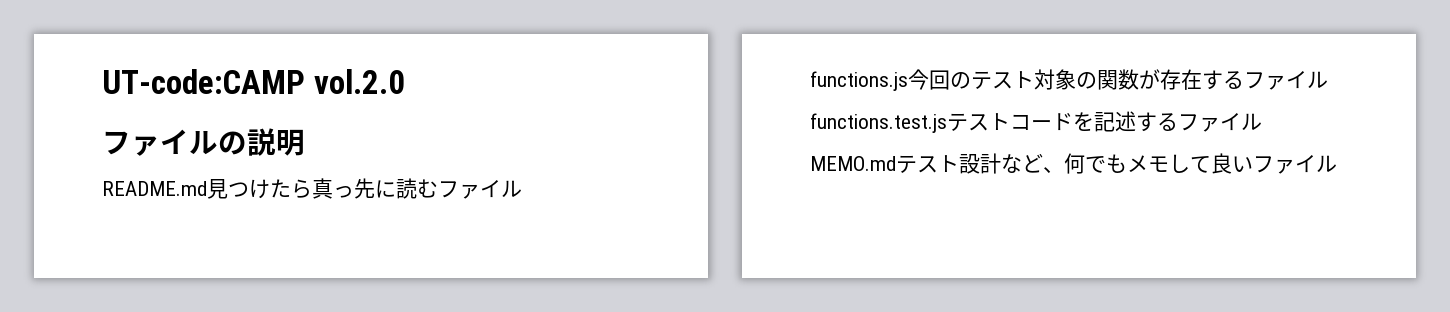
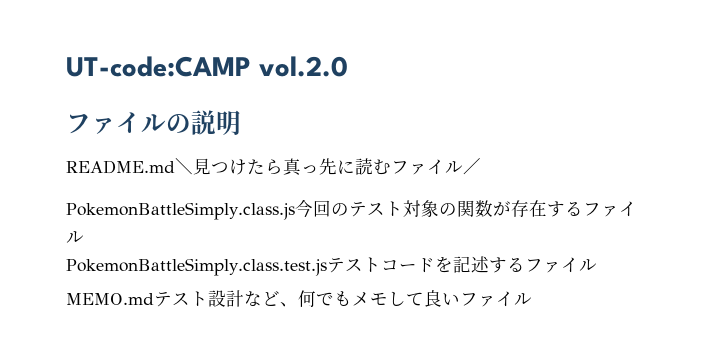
(207, 188) none -> [175,158,193,175] ＼
[810,71,908,91] // functions.js -> [463,158,481,175] [66,202,295,220] ／ // PokemonBattleSimply.class.js
[810,113,947,133] functions.test.js -> [66,258,327,276] PokemonBattleSimply.class.test.js

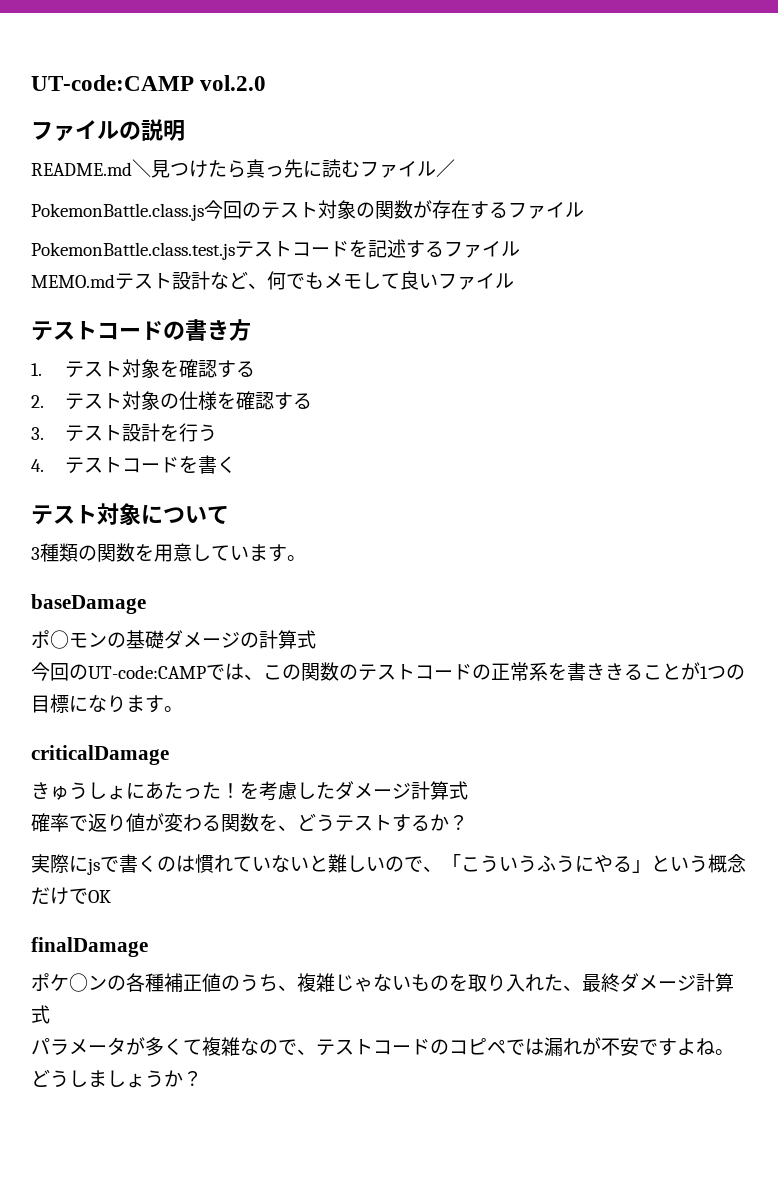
[66,202,295,220] PokemonBattleSimply.class.js -> [31,203,204,221] PokemonBattle.class.js
[66,258,327,276] PokemonBattleSimply.class.test.js -> [31,242,235,260] PokemonBattle.class.test.js
(532, 299) none -> [31,319,251,341] [31,359,256,378] [31,391,313,410] [31,423,218,442] [31,455,237,474] [31,503,229,525] [31,543,306,562] [31,594,146,614] [31,630,316,649] [31,662,745,681] [31,694,183,713] [31,745,169,765] [31,781,468,801] [31,813,468,832] [31,854,746,875] [31,887,111,905] [31,937,148,957] [31,973,734,992] [31,1005,50,1024] [31,1037,734,1056] [31,1069,202,1088] // テストコードの書き方 // 1.テスト対象を確認する // 2.テスト対象の仕様を確認する // 3.テスト設計を行う // 4.テストコードを書く // テスト対象について // 3種類の関数を用意しています。 // baseDamage // ポ○モンの基礎ダメージの計算式 // 今回のUT-code:CAMPでは、この関数のテストコードの正常系を書ききることが1つの目標になります。 // criticalDamage // きゅうしょにあたった！を考慮したダメージ計算式 // 確率で返り値が変わる関数を、どうテストするか？ // 実際にjsで書くのは慣れていないと難しいので、「こういうふうにやる」という概念だけでOK // finalDamage // ポケ○ンの各種補正値のうち、複雑じゃないものを取り入れた、最終ダメージ計算式 // パラメータが多くて複雑なので、テストコードのコピペでは漏れが不安ですよね。どうしましょうか？

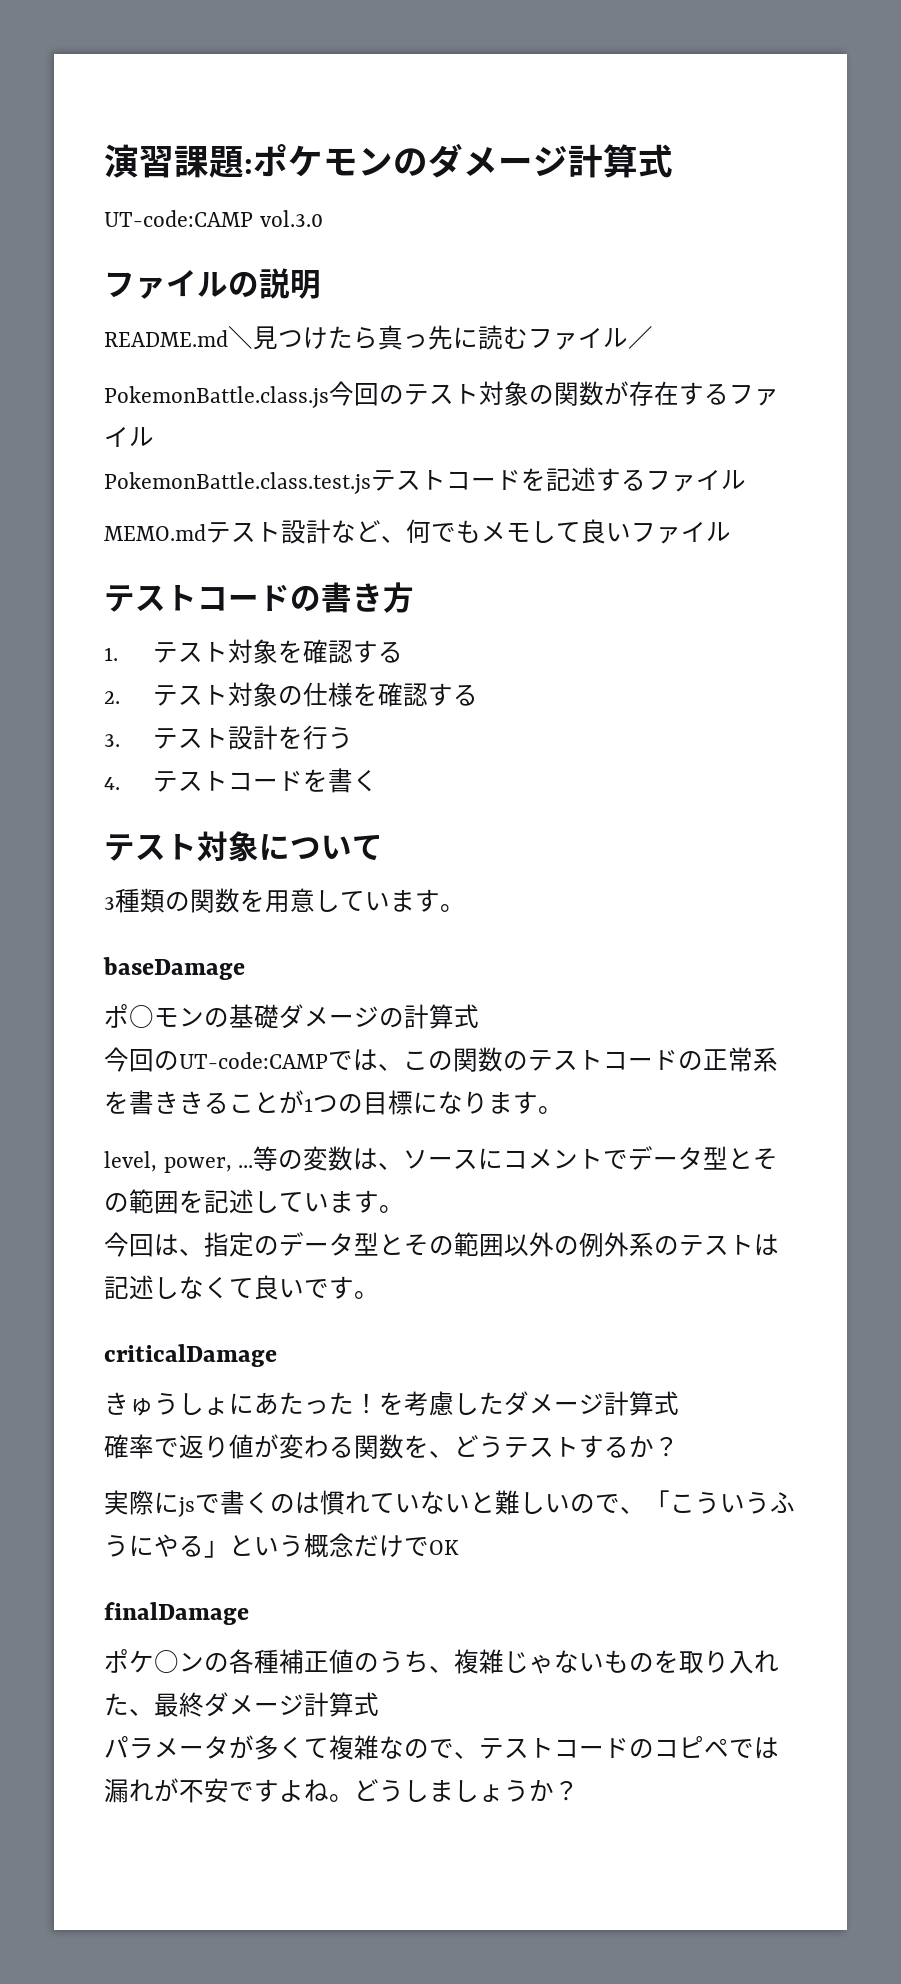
[31,75,267,91] UT-code:CAMP vol.2.0 -> [104,143,673,178] [104,210,323,227] 演習課題:ポケモンのダメージ計算式 // UT-code:CAMP vol.3.0
(183, 709) none -> [104,1146,779,1173] [104,1189,404,1214] [104,1232,779,1257] [104,1275,379,1300] // level, power, ...等の変数は、ソースにコメントでデータ型とその範囲を記述しています。 // 今回は、指定のデータ型とその範囲以外の例外系のテストは記述しなくて良いです。

